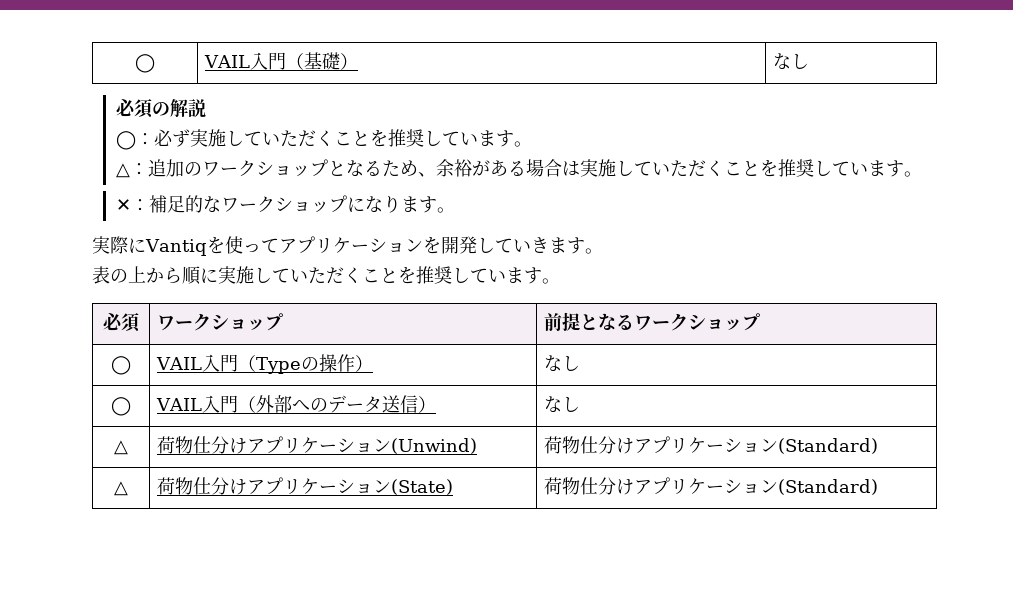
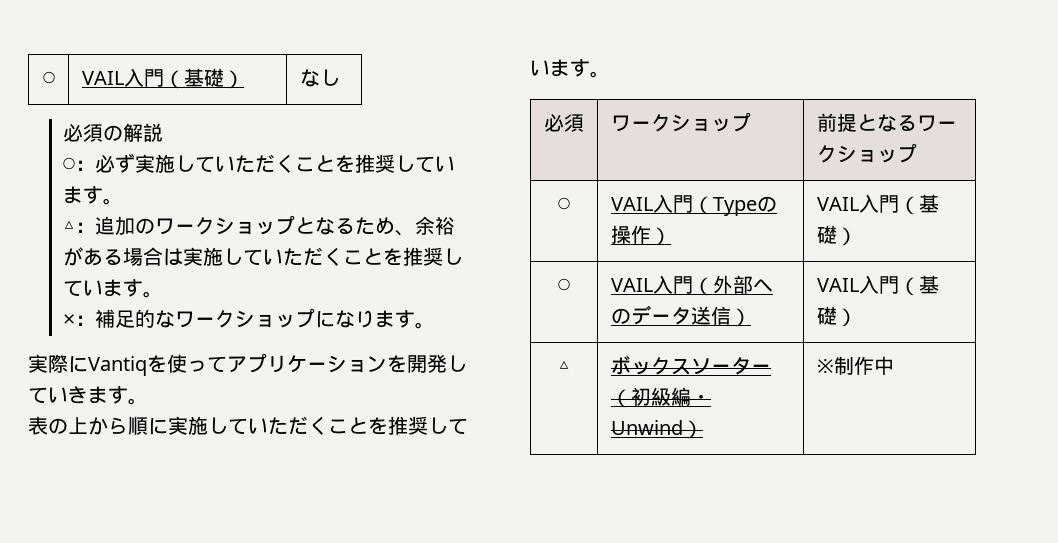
[543,355,580,372] なし -> [816,194,939,215] [816,225,857,246] VAIL入門（基礎）
[543,396,580,413] [114,440,128,455] [156,436,477,454] [543,436,878,454] [114,481,128,496] [156,477,453,495] [543,477,878,495] なし // △ | 荷物仕分けアプリケーション(Unwind) | 荷物仕分けアプリケーション(Standard) // △ | 荷物仕分けアプリケーション(State) | 荷物仕分けアプリケーション(Standard) -> [816,275,939,296] [816,306,857,327] [558,360,570,373] [610,355,771,375] [610,387,711,408] [610,420,703,439] [816,356,894,375] VAIL入門（基礎） // △ | ボックスソーター（初級編・Unwind） | ※制作中

